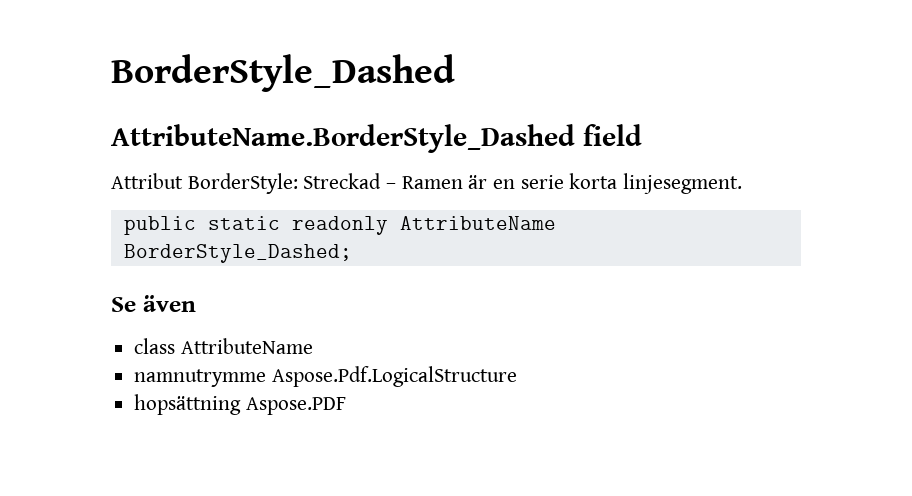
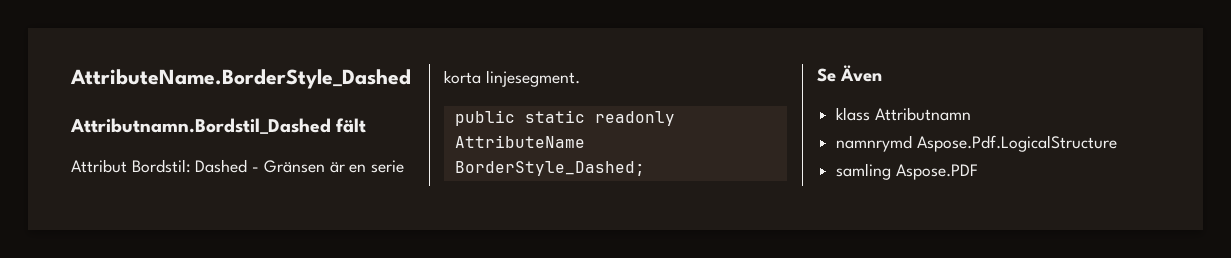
[111,54,455,92] [111,124,642,153] [111,173,463,194] BorderStyle_Dashed // AttributeName.BorderStyle_Dashed field // Attribut BorderStyle: Streckad – Ramen -> [70,69,411,89] [70,118,367,134] [71,159,325,173] AttributeName.BorderStyle_Dashed // Attributnamn.Bordstil_Dashed fält // Attribut Bordstil: Dashed - Gränsen
[142,295,196,312] [134,338,313,354] [134,369,267,387] även // class AttributeName // namnutrymme -> [840,65,882,82] [836,107,971,121] [836,135,913,152] Även // klass Attributnamn // namnrymd
[134,394,242,415] hopsättning -> [836,163,892,180] samling

